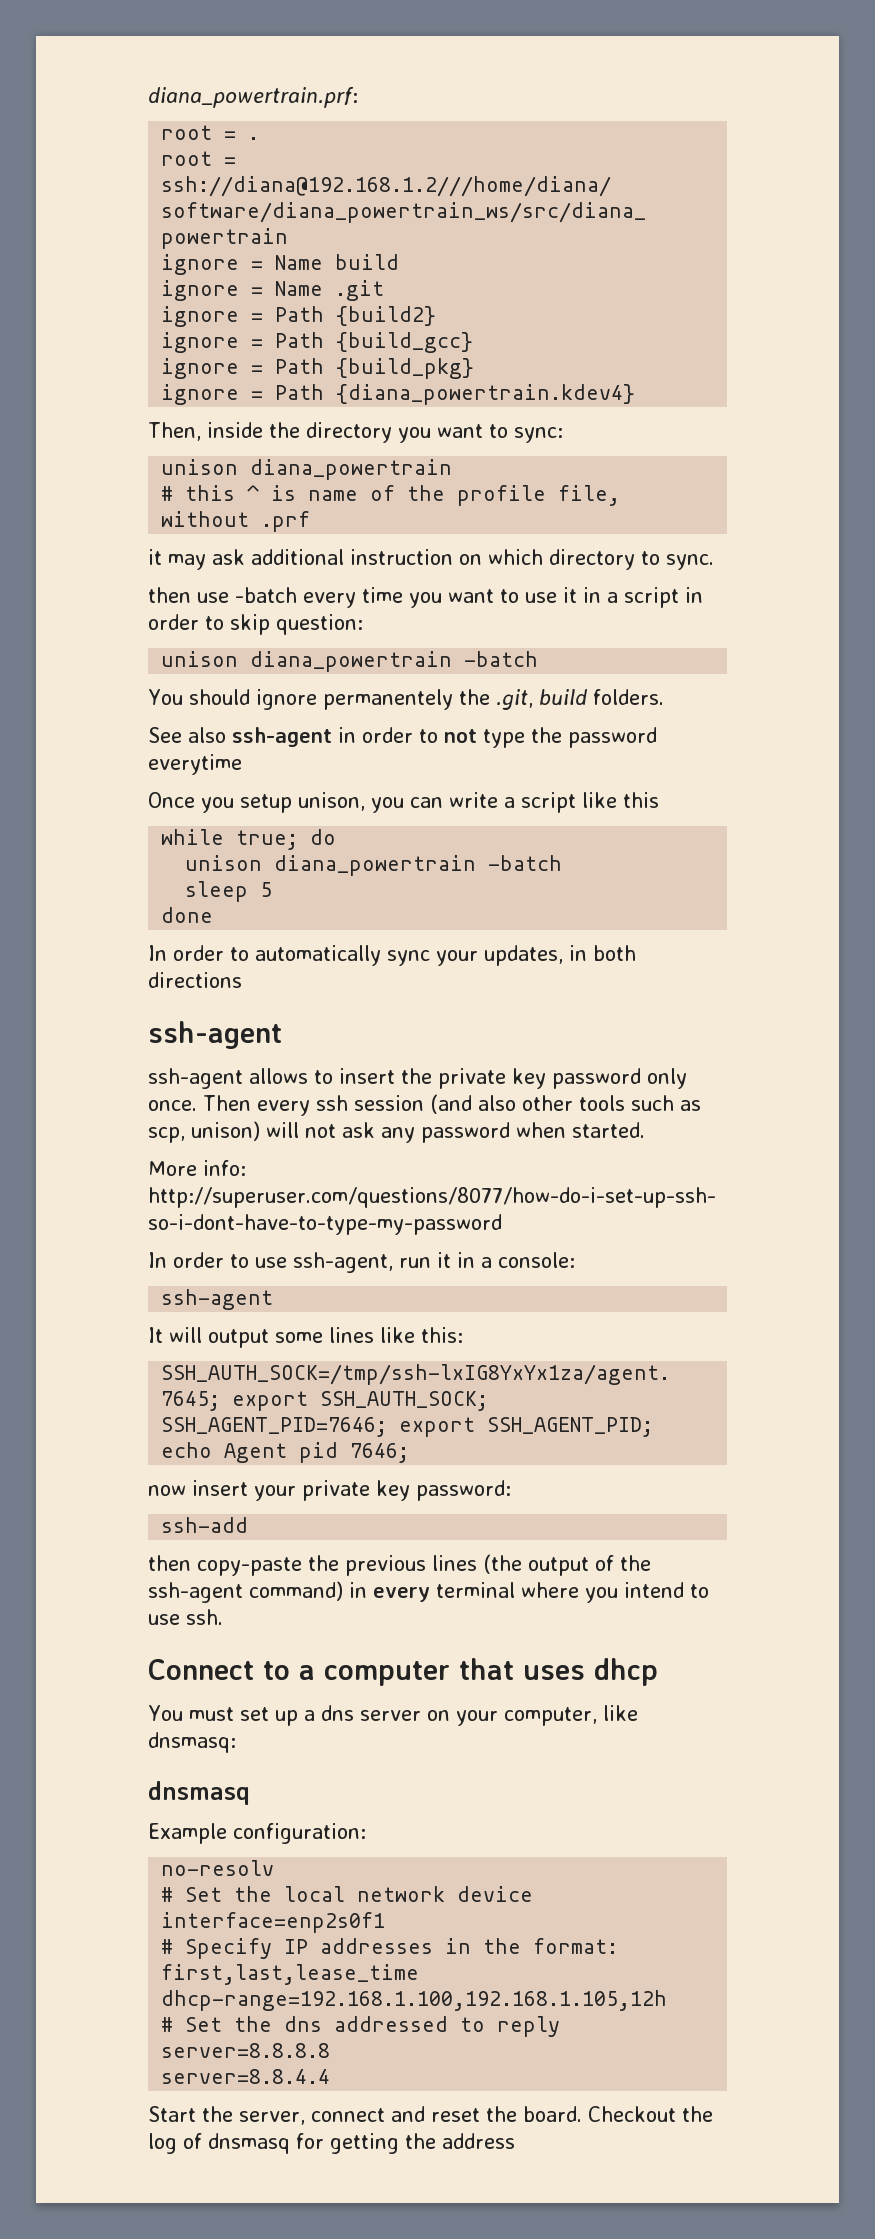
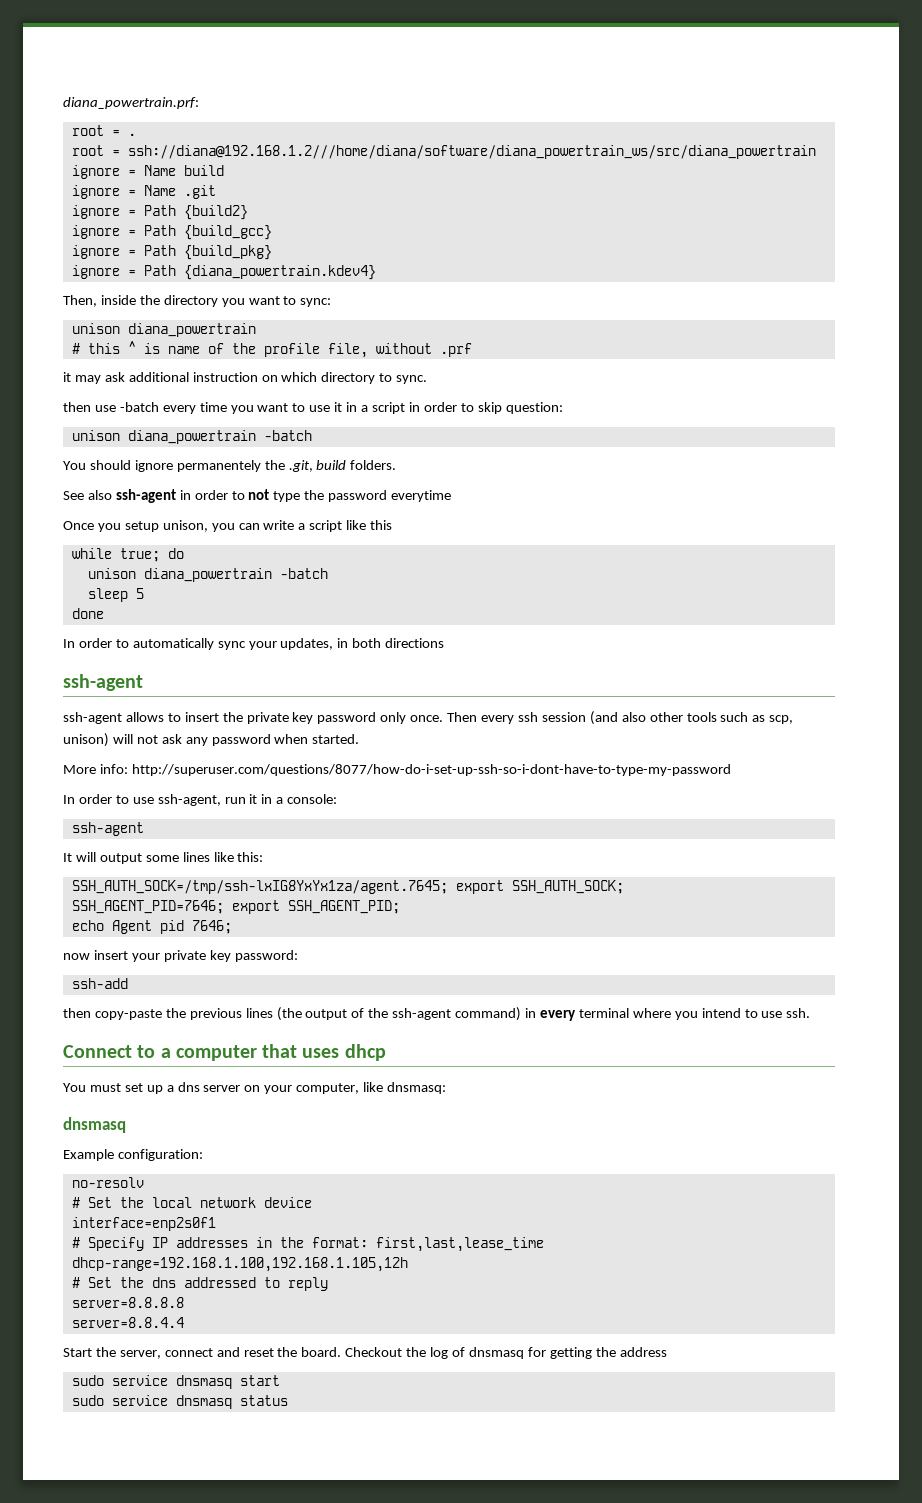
(515, 2141) none -> [71,1375,280,1389] [71,1395,288,1409] // sudo service dnsmasq start // sudo service dnsmasq status

